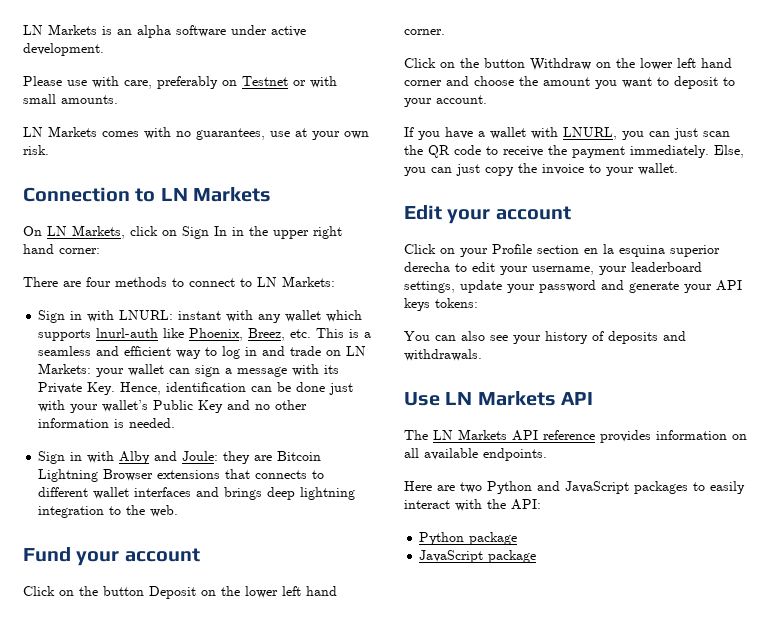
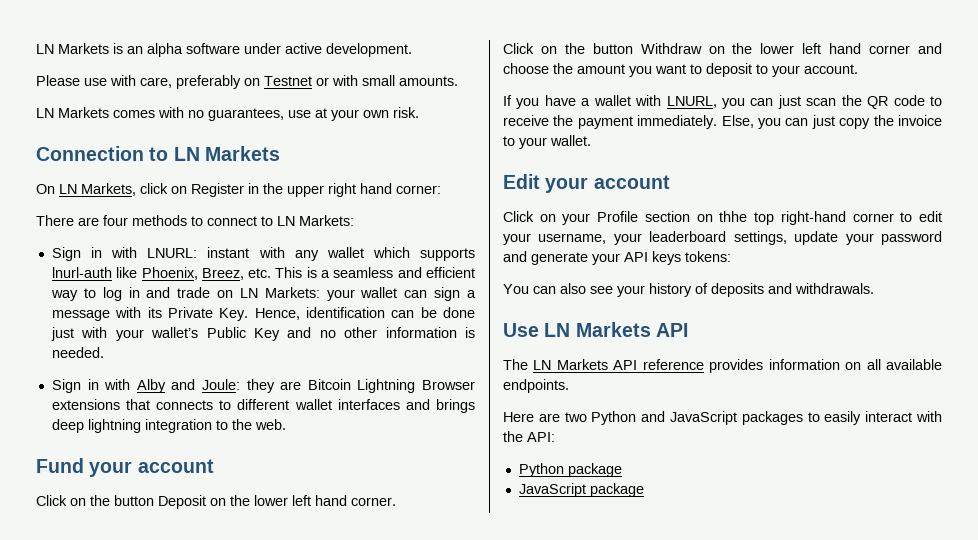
[182,226,227,239] Sign In -> [191,183,244,197] Register
[584,244,720,257] [404,262,450,272] en la esquina superior derecha -> [696,211,894,225] on thhe top right-hand corner

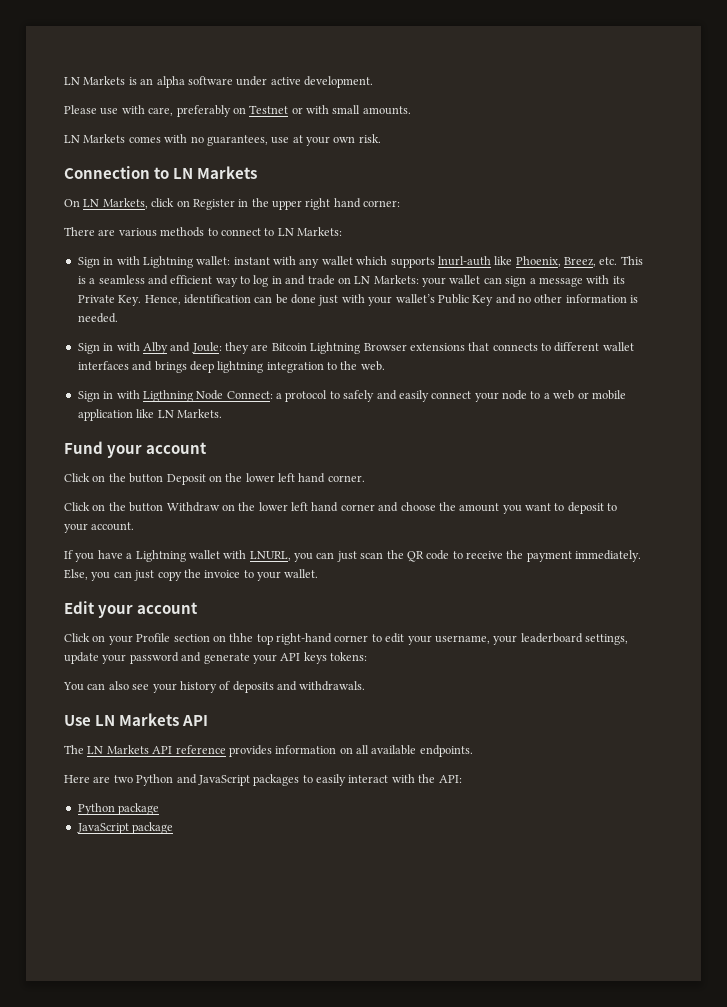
[103,215,128,226] four -> [118,228,157,237] various
[147,248,198,258] LNURL: -> [142,256,231,268] Lightning wallet:
(286, 424) none -> [77,390,626,402] [77,409,222,421] // Sign in with Ligthning Node Connect: a protocol to safely and easily connect your node to a web or mobile application like LN Markets.
(591, 102) none -> [135,550,186,562] Lightning

